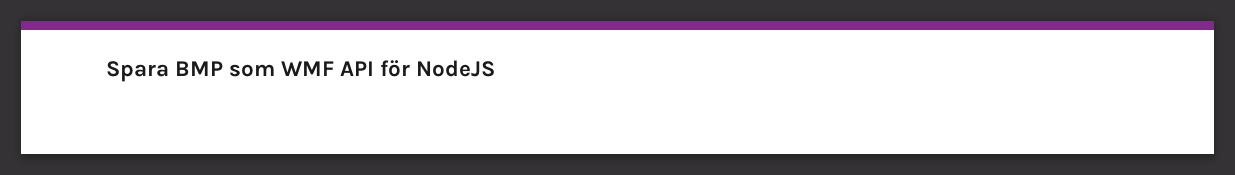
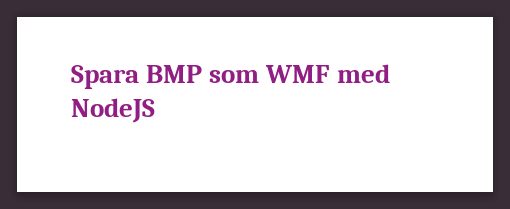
[340,60,411,77] API för -> [336,64,390,83] med

